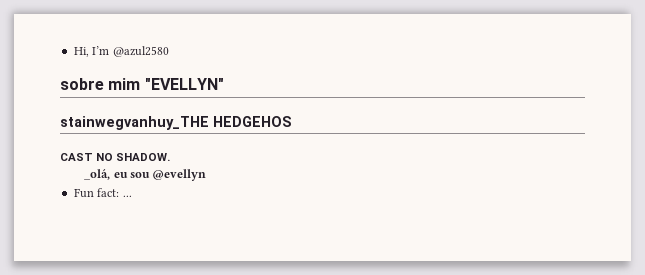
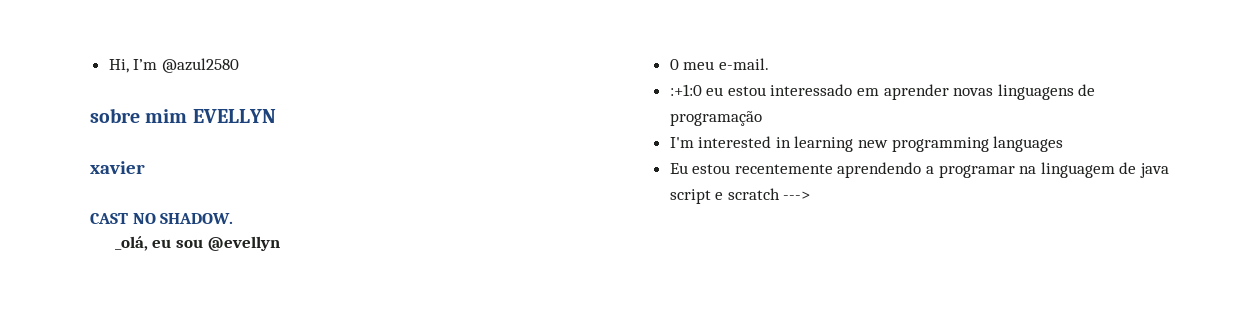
[144,78,224,90] [60,116,292,130] "EVELLYN" // stainwegvanhuy_THE HEDGEHOS -> [192,109,276,123] [90,161,145,174] EVELLYN // xavier
[73,188,132,198] Fun fact: ... -> [669,58,769,70] [669,84,1096,100] [669,111,762,126] [669,136,1064,152] [669,162,1170,178] [669,188,811,204] 0 meu e-mail. // :+1:0 eu estou interessado em aprender novas linguagens de programação // I'm interested in learning new programming languages // Eu estou recentemente aprendendo a programar na linguagem de java script e scratch --->

